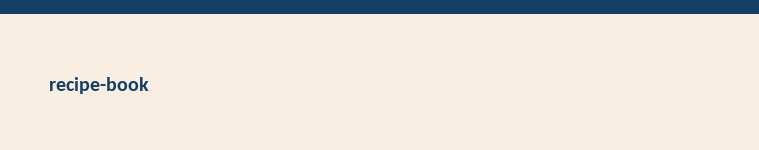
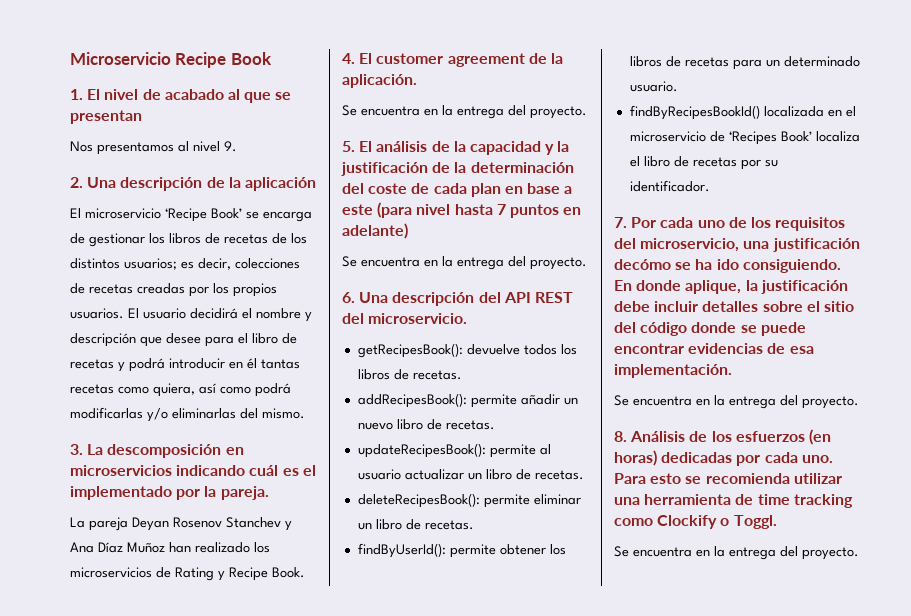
[49,77,149,94] recipe-book -> [70,52,272,68] [70,89,292,103] [70,110,142,124] [70,141,237,155] [70,177,316,191] [70,208,312,222] [70,233,307,247] [70,258,300,270] [70,283,277,297] [70,308,312,322] [70,333,297,347] [70,358,300,372] [70,383,291,397] [70,407,305,422] [70,444,244,458] [70,465,316,476] [70,486,269,500] [70,517,292,531] [70,542,270,553] [70,567,305,581] [342,53,563,67] [342,74,417,88] [342,105,587,119] [342,141,570,155] [341,162,574,176] [342,183,573,197] [342,202,582,218] [342,223,408,239] [342,256,587,270] [342,292,573,306] [342,313,468,324] [357,343,577,358] [357,369,462,380] [357,393,578,408] [357,419,495,430] [357,443,551,458] [357,469,584,480] [357,493,581,508] [357,519,474,530] [357,543,566,558] [629,56,860,70] [629,81,678,92] [629,105,856,120] [629,131,860,145] [629,156,778,170] [629,180,710,192] [614,217,846,231] [614,238,860,252] [614,259,841,273] [614,280,848,294] [614,301,854,312] [614,322,806,336] [614,343,814,354] [614,364,732,378] [614,395,859,409] [614,429,831,445] [614,450,833,466] [614,473,842,484] [614,494,853,508] [614,515,777,529] [614,546,859,560] Microservicio Recipe Book // 1. El nivel de acabado al que se presentan // Nos presentamos al nivel 9. // 2. Una descripción de la aplicación // El microservicio ‘Recipe Book’ se encarga de gestionar los libros de recetas de los distintos usuarios; es decir, colecciones de recetas creadas por los propios usuarios. El usuario decidirá el nombre y descripción que desee para el libro de recetas y podrá introducir en él tantas recetas como quiera, así como podrá modificarlas y/o eliminarlas del mismo. // 3. La descomposición en microservicios indicando cuál es el implementado por la pareja. // La pareja Deyan Rosenov Stanchev y Ana Díaz Muñoz han realizado los microservicios de Rating y Recipe Book. // 4. El customer agreement de la aplicación. // Se encuentra en la entrega del proyecto. // 5. El análisis de la capacidad y la justificación de la determinación del coste de cada plan en base a este (para nivel hasta 7 puntos en adelante) // Se encuentra en la entrega del proyecto. // 6. Una descripción del API REST del microservicio. // getRecipesBook(): devuelve todos los libros de recetas. // addRecipesBook(): permite añadir un nuevo libro de recetas. // updateRecipesBook(): permite al usuario actualizar un libro de recetas. // deleteRecipesBook(): permite eliminar un libro de recetas. // findByUserId(): permite obtener los libros de recetas para un determinado usuario. // findByRecipesBookId() localizada en el microservicio de ‘Recipes Book’ localiza el libro de recetas por su identificador. // 7. Por cada uno de los requisitos del microservicio, una justificación decómo se ha ido consiguiendo. En donde aplique, la justificación debe incluir detalles sobre el sitio del código donde se puede encontrar evidencias de esa implementación. // Se encuentra en la entrega del proyecto. // 8. Análisis de los esfuerzos (en horas) dedicadas por cada uno. Para esto se recomienda utilizar una herramienta de time tracking como Clockify o Toggl. // Se encuentra en la entrega del proyecto.

